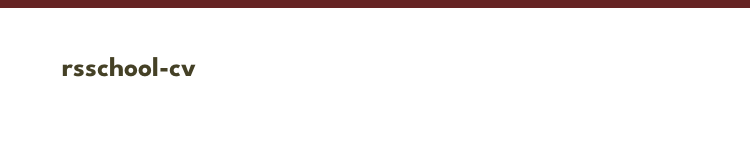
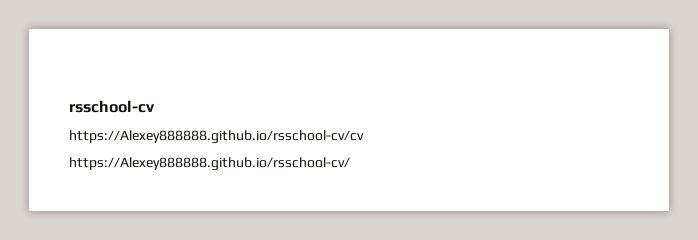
(196, 67) none -> [69,130,364,144] [69,157,350,171] // https://Alexey888888.github.io/rsschool-cv/cv // https://Alexey888888.github.io/rsschool-cv/

